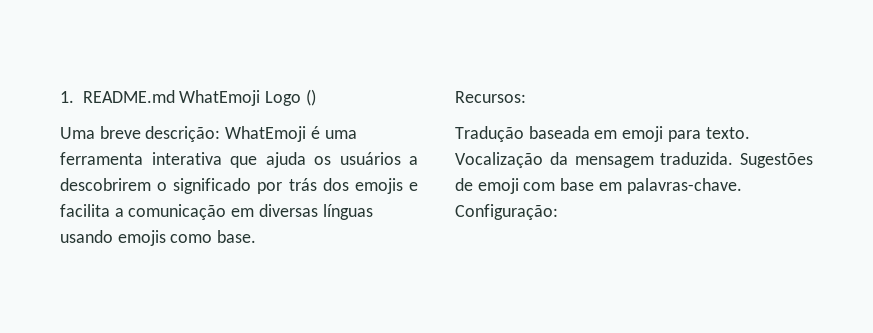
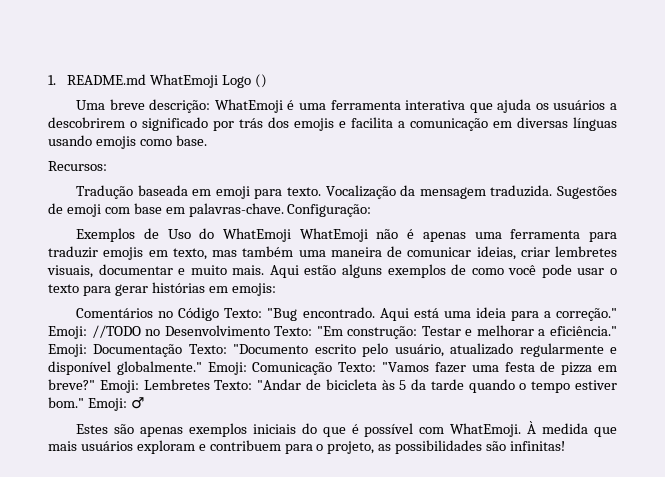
(558, 212) none -> [76,228,618,242] [48,246,617,260] [47,264,617,278] [48,282,276,296] [76,307,618,321] [48,325,617,339] [48,343,618,357] [48,361,617,375] [48,379,617,393] [48,397,144,411] [76,421,617,437] [48,440,566,454] // Exemplos de Uso do WhatEmoji WhatEmoji não é apenas uma ferramenta para traduzir emojis em texto, mas também uma maneira de comunicar ideias, criar lembretes visuais, documentar e muito mais. Aqui estão alguns exemplos de como você pode usar o texto para gerar histórias em emojis: // Comentários no Código Texto: "Bug encontrado. Aqui está uma ideia para a correção." Emoji: //TODO no Desenvolvimento Texto: "Em construção: Testar e melhorar a eficiência." Emoji: Documentação Texto: "Documento escrito pelo usuário, atualizado regularmente e disponível globalmente." Emoji: Comunicação Texto: "Vamos fazer uma festa de pizza em breve?" Emoji: Lembretes Texto: "Andar de bicicleta às 5 da tarde quando o tempo estiver bom." Emoji: ♂ // Estes são apenas exemplos iniciais do que é possível com WhatEmoji. À medida que mais usuários exploram e contribuem para o projeto, as possibilidades são infinitas!

